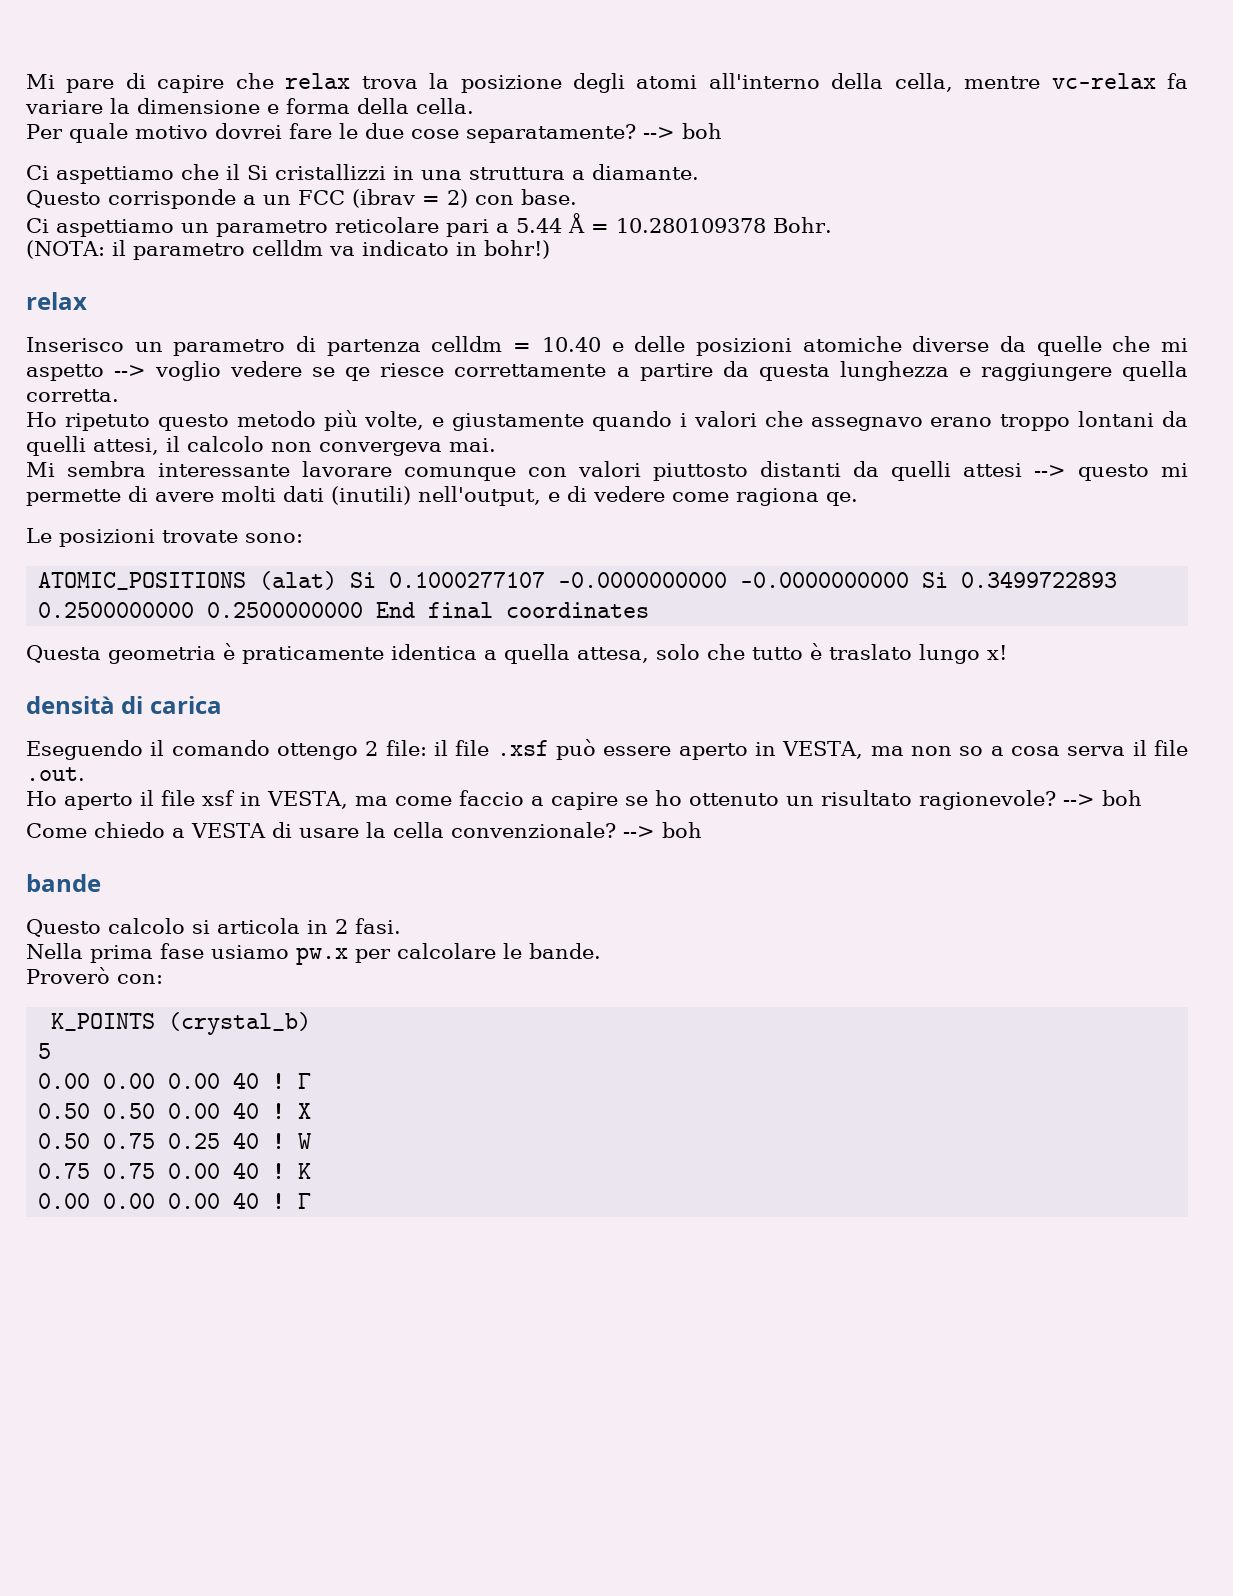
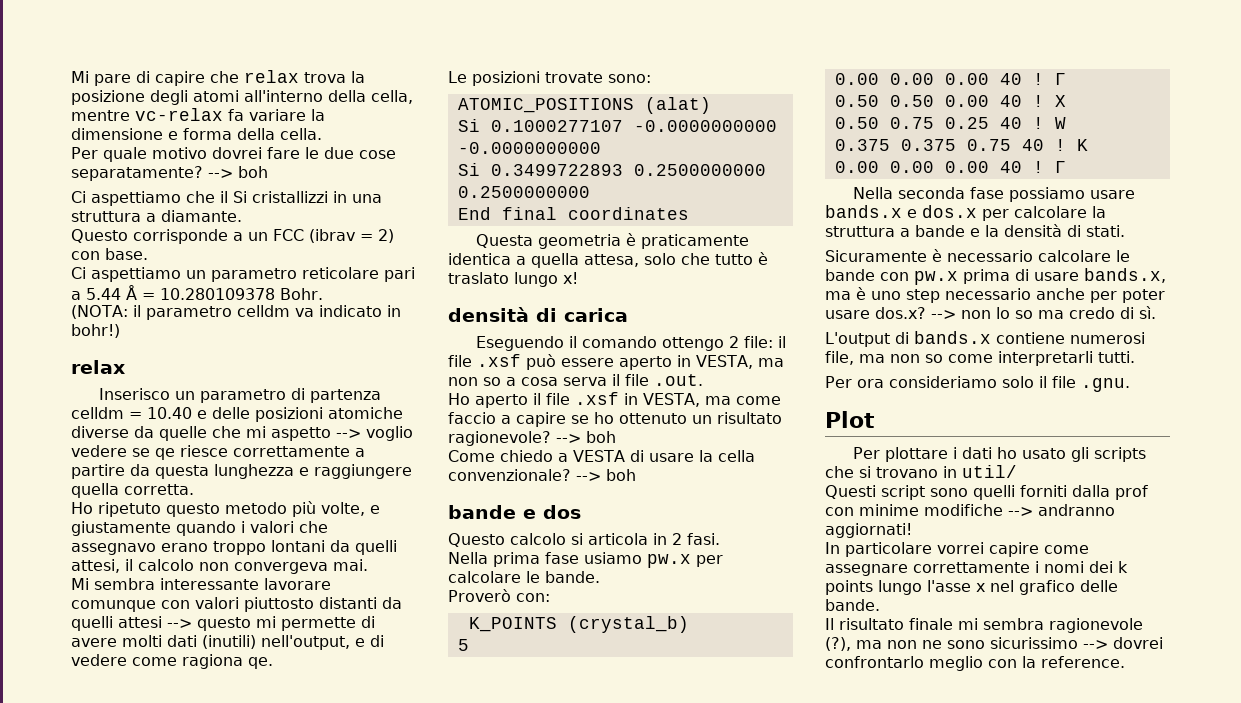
(338, 580) none -> (711, 105) //
(910, 580) none -> (601, 148) //
(364, 610) none -> (590, 192) //
[202,790,235,806] xsf -> [575,392,619,405] .xsf
(101, 883) none -> [523,505,581,519] e dos
[38,1163,221,1179] 0.75 0.75 0.00 -> [834,139,1011,151] 0.375 0.375 0.75
(312, 1201) none -> [852,187,1135,202] [825,205,1106,221] [825,224,1125,237] [825,249,1130,262] [825,268,1166,285] [825,287,1165,303] [825,306,1156,319] [825,331,1145,347] [825,351,1135,366] [825,376,1130,392] [825,411,875,428] [852,447,1146,462] [825,465,1017,478] [825,485,1148,500] [825,504,1115,516] [825,523,912,538] [825,542,1089,557] [825,561,1128,576] [825,580,1118,595] [825,599,880,611] [825,618,1143,633] [825,637,1163,651] [825,656,1125,671] // Nella seconda fase possiamo usare bands.x e dos.x per calcolare la struttura a bande e la densità di stati. // Sicuramente è necessario calcolare le bande con pw.x prima di usare bands.x, ma è uno step necessario anche per poter usare dos.x? --> non lo so ma credo di sì. // L'output di bands.x contiene numerosi file, ma non so come interpretarli tutti. // Per ora consideriamo solo il file .gnu. // Plot // Per plottare i dati ho usato gli scripts che si trovano in util/ // Questi script sono quelli forniti dalla prof con minime modifiche --> andranno aggiornati! // In particolare vorrei capire come assegnare correttamente i nomi dei k points lungo l'asse x nel grafico delle bande. // Il risultato finale mi sembra ragionevole (?), ma non ne sono sicurissimo --> dovrei confrontarlo meglio con la reference.

